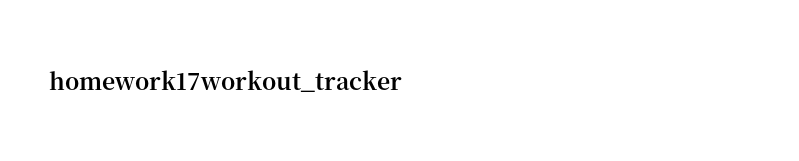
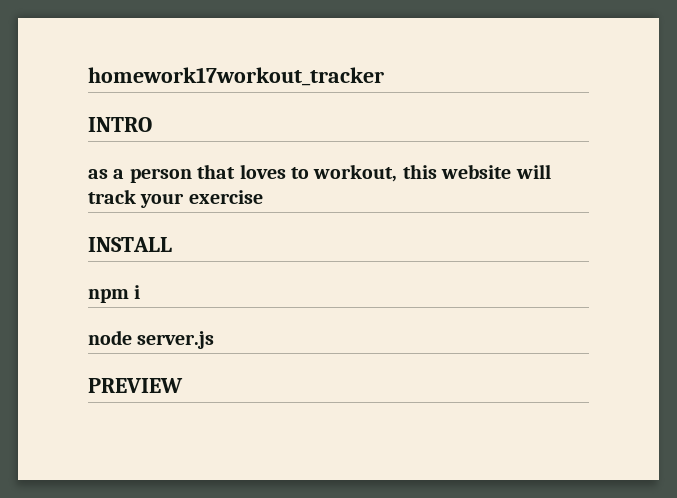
(402, 81) none -> [88,117,152,132] [88,164,551,183] [88,189,263,208] [88,237,172,252] [88,285,141,303] [88,330,215,349] [88,378,183,393] // INTRO // as a person that loves to workout, this website will track your exercise // INSTALL // npm i // node server.js // PREVIEW

